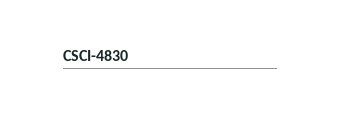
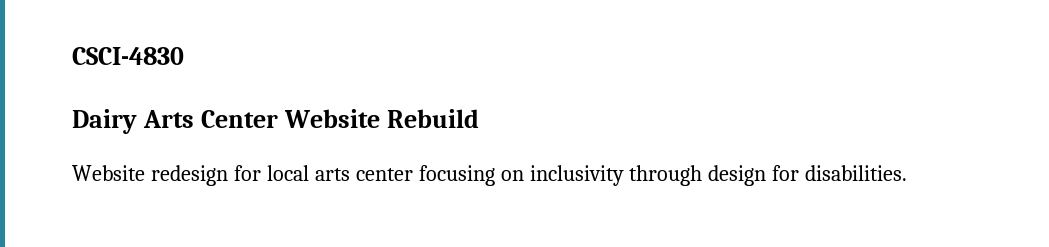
(128, 55) none -> [72,109,479,134] [72,165,908,186] // Dairy Arts Center Website Rebuild // Website redesign for local arts center focusing on inclusivity through design for disabilities.

